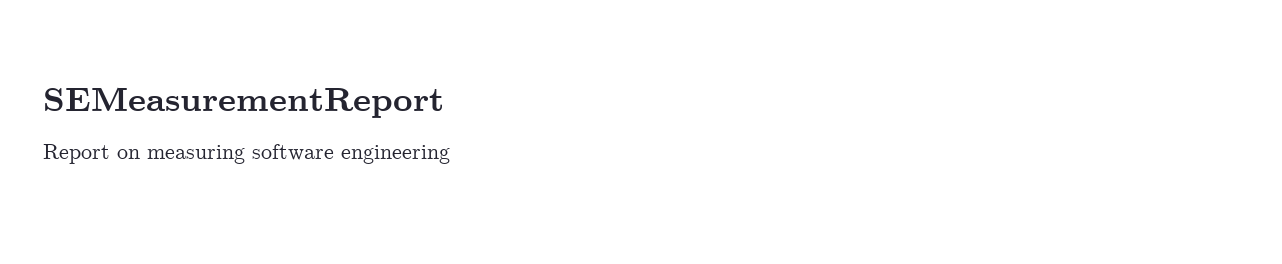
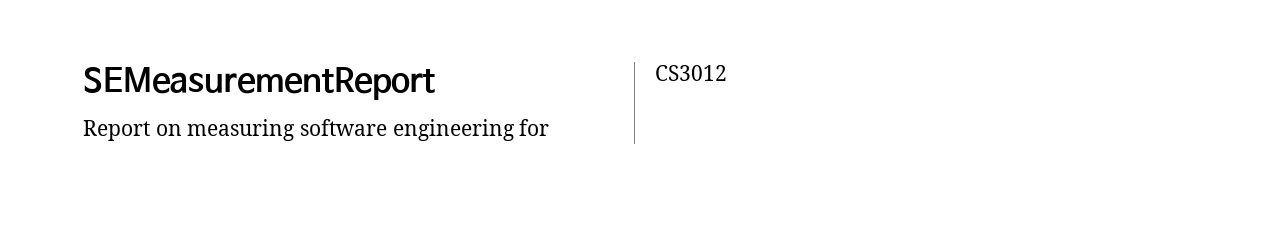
(450, 154) none -> [519,119,550,136] [655,65,727,81] for CS3012

